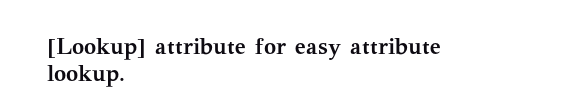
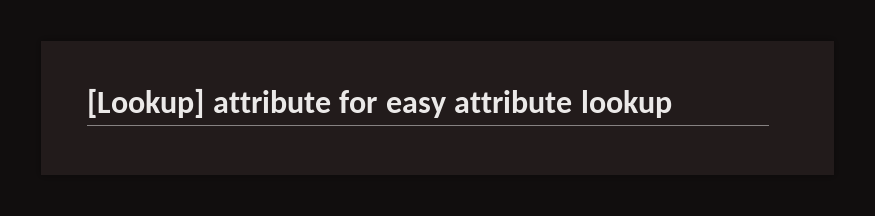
[47,65,125,87] lookup. -> [580,90,672,118] lookup

